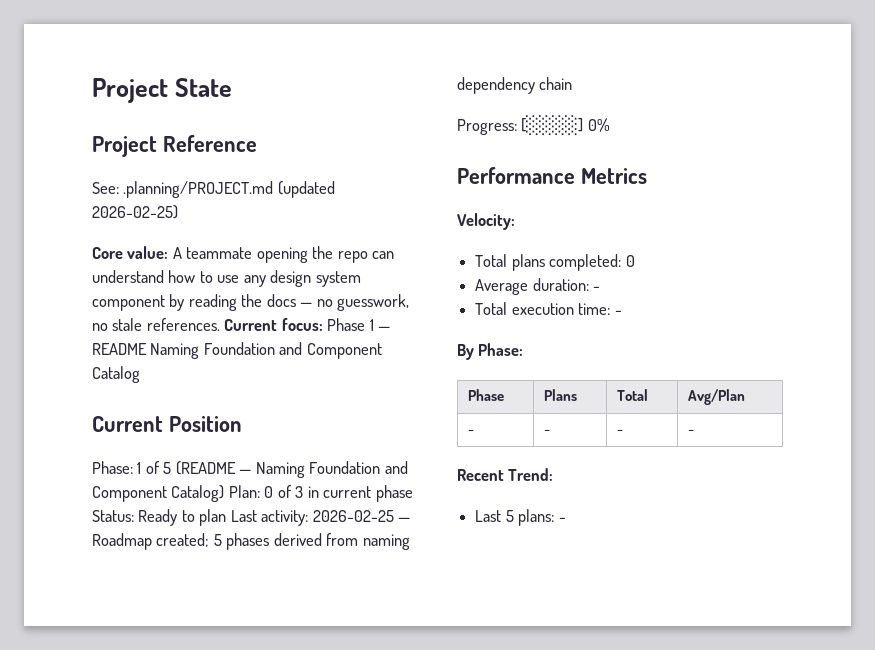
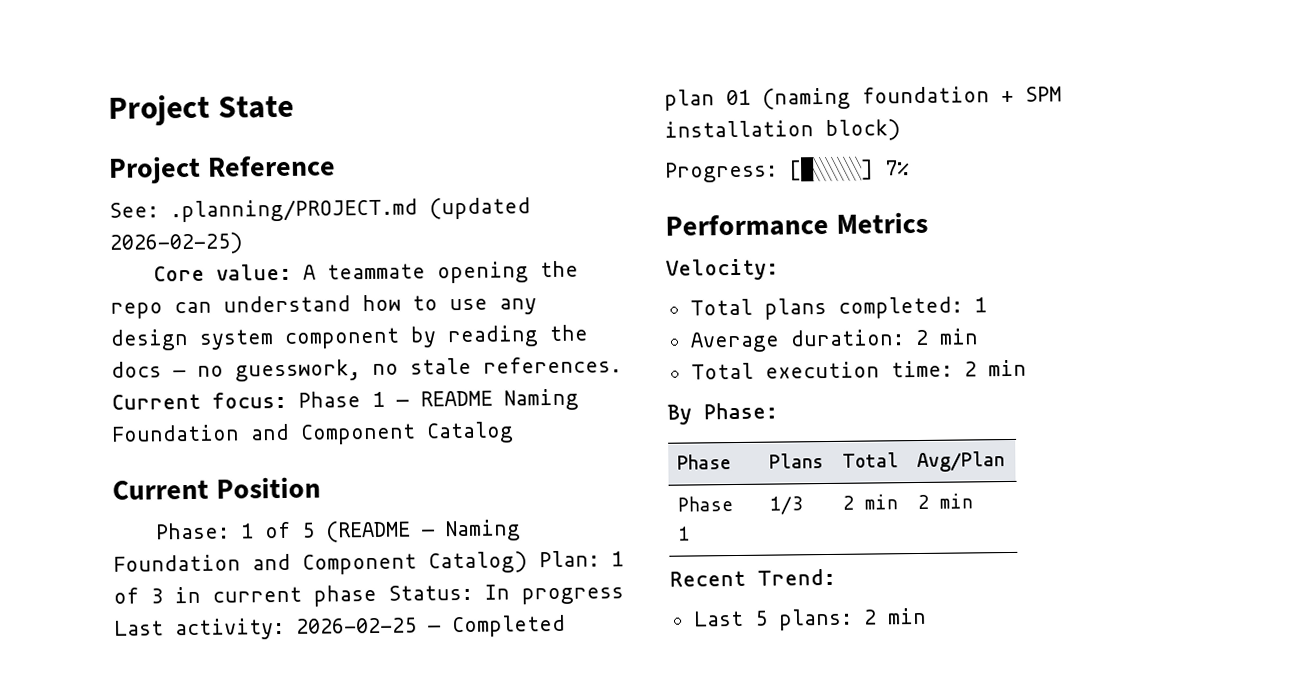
[264,486,274,498] 0 -> [611,551,624,567] 1
[138,509,227,526] Ready to plan -> [484,584,624,605] In progress
[92,533,410,550] [457,77,573,94] Roadmap created; 5 phases derived from naming dependency chain -> [452,614,566,638] [664,86,1062,111] [664,119,901,141] Completed plan 01 (naming foundation + SPM installation block)
[521,115,610,136] [░░░░] 0% -> [788,156,910,183] [█░░░░] 7%
[625,255,635,267] 0 -> [973,297,987,313] 1
[593,286,601,291] - -> [914,328,979,346] 2 min
[614,310,622,315] - -> [963,359,1027,377] 2 min
[467,429,474,434] [543,429,550,434] [616,429,623,434] [687,429,694,434] - | - | - | - -> [677,496,734,512] [678,526,691,541] [769,496,804,515] [842,494,899,510] [917,493,974,510] Phase 1 | 1/3 | 2 min | 2 min
[558,517,566,522] - -> [862,607,927,625] 2 min

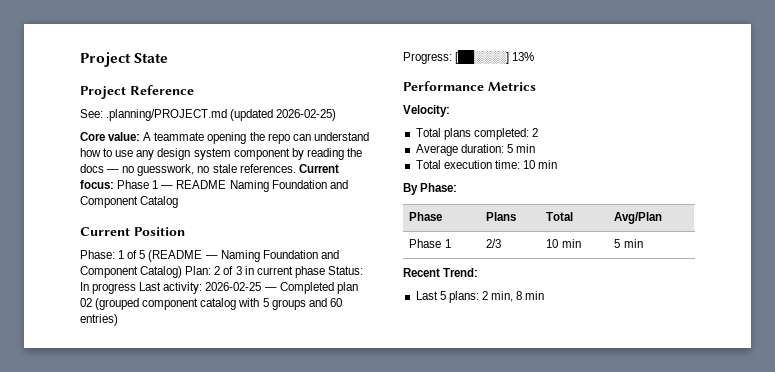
[611,551,624,567] 1 -> [214,266,221,275] 2
[726,86,1062,110] [664,119,901,141] 01 (naming foundation + SPM installation block) -> [80,298,342,310] [80,314,118,326] 02 (grouped component catalog with 5 groups and 60 entries)
[788,156,910,183] [█░░░░] 7% -> [455,50,535,64] [██░░░░] 13%
[973,297,987,313] 1 -> [531,128,538,137] 2
[914,329,929,346] 2 -> [506,144,513,153] 5
[963,361,977,377] 2 -> [522,160,535,169] 10
[769,496,804,515] [842,495,855,510] 1/3 | 2 -> [486,239,502,248] [546,239,559,248] 2/3 | 10
[917,494,930,510] 2 -> [614,239,621,248] 5
(877, 617) none -> [491,291,523,302] min, 8

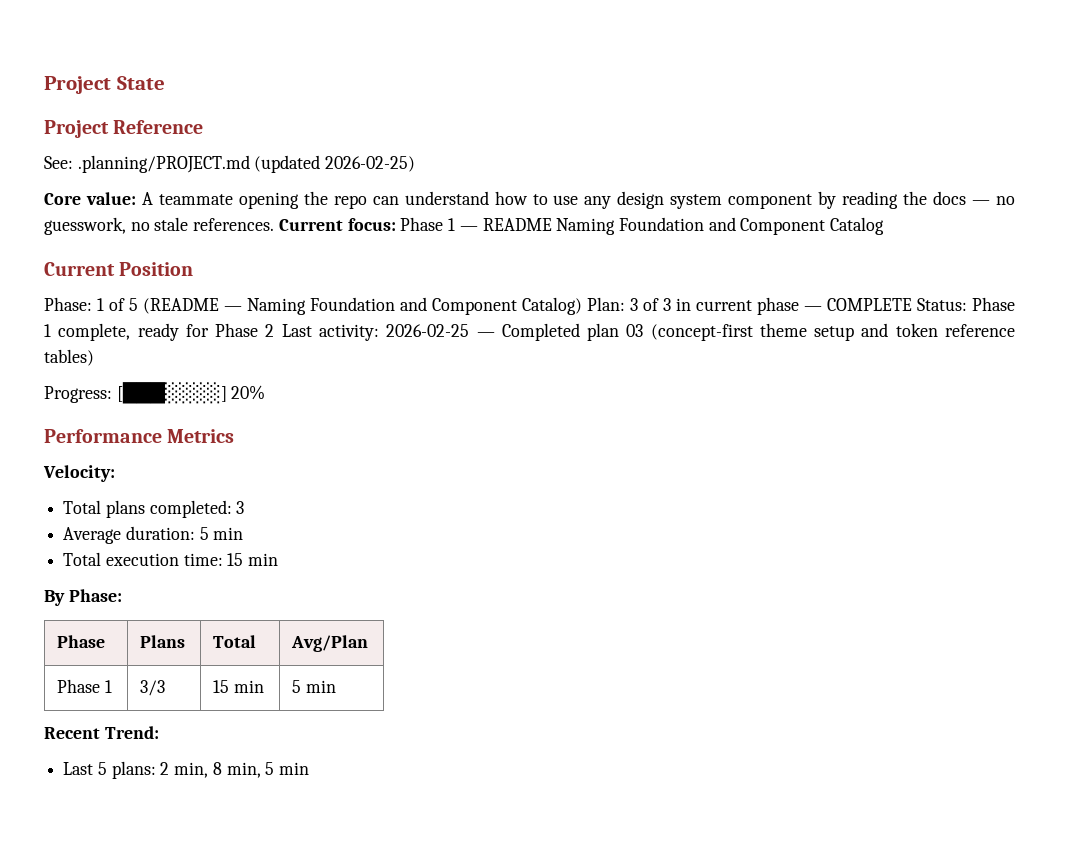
[214,266,221,275] 2 -> [630,298,638,311] 3
[327,266,363,275] [80,282,137,294] Status: In progress -> [804,297,1015,311] [44,323,275,341] — COMPLETE Status: Phase 1 complete, ready for Phase 2
[80,298,342,310] [80,314,118,326] 02 (grouped component catalog with 5 groups and 60 entries) -> [626,323,1016,341] [44,349,94,366] 03 (concept-first theme setup and token reference tables)
[455,50,535,64] [██░░░░] 13% -> [116,382,266,404] [███░░░░] 20%
[531,128,538,137] 2 -> [236,501,245,514] 3
[522,160,535,169] 10 -> [227,553,244,566] 15
[486,239,502,248] [546,239,559,248] 2/3 | 10 -> [140,680,166,696] [213,680,230,693] 3/3 | 15
(523, 295) none -> [226,762,275,778] min, 5

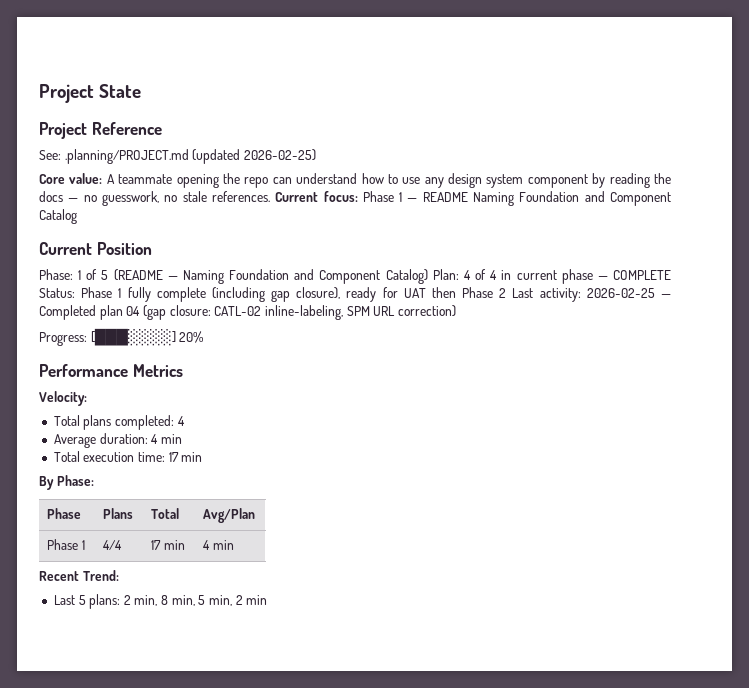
[630,298,671,311] 3 of 3 -> [463,269,498,280] 4 of 4
[58,323,209,341] complete, ready for -> [127,287,456,302] fully complete (including gap closure), ready for UAT then
[626,323,1016,341] [44,349,94,366] 03 (concept-first theme setup and token reference tables) -> [126,305,456,320] 04 (gap closure: CATL-02 inline-labeling, SPM URL correction)
[236,501,245,514] 3 -> [177,416,185,426] 4
[199,527,209,540] 5 -> [151,434,159,444] 4
[227,553,244,566] 15 -> [168,452,179,462] 17
[140,680,166,696] [213,680,230,693] 3/3 | 15 -> [103,540,123,550] [151,540,162,550] 4/4 | 17
[292,680,302,693] 5 -> [203,540,211,550] 4
(275, 768) none -> [209,595,243,606] min, 2

